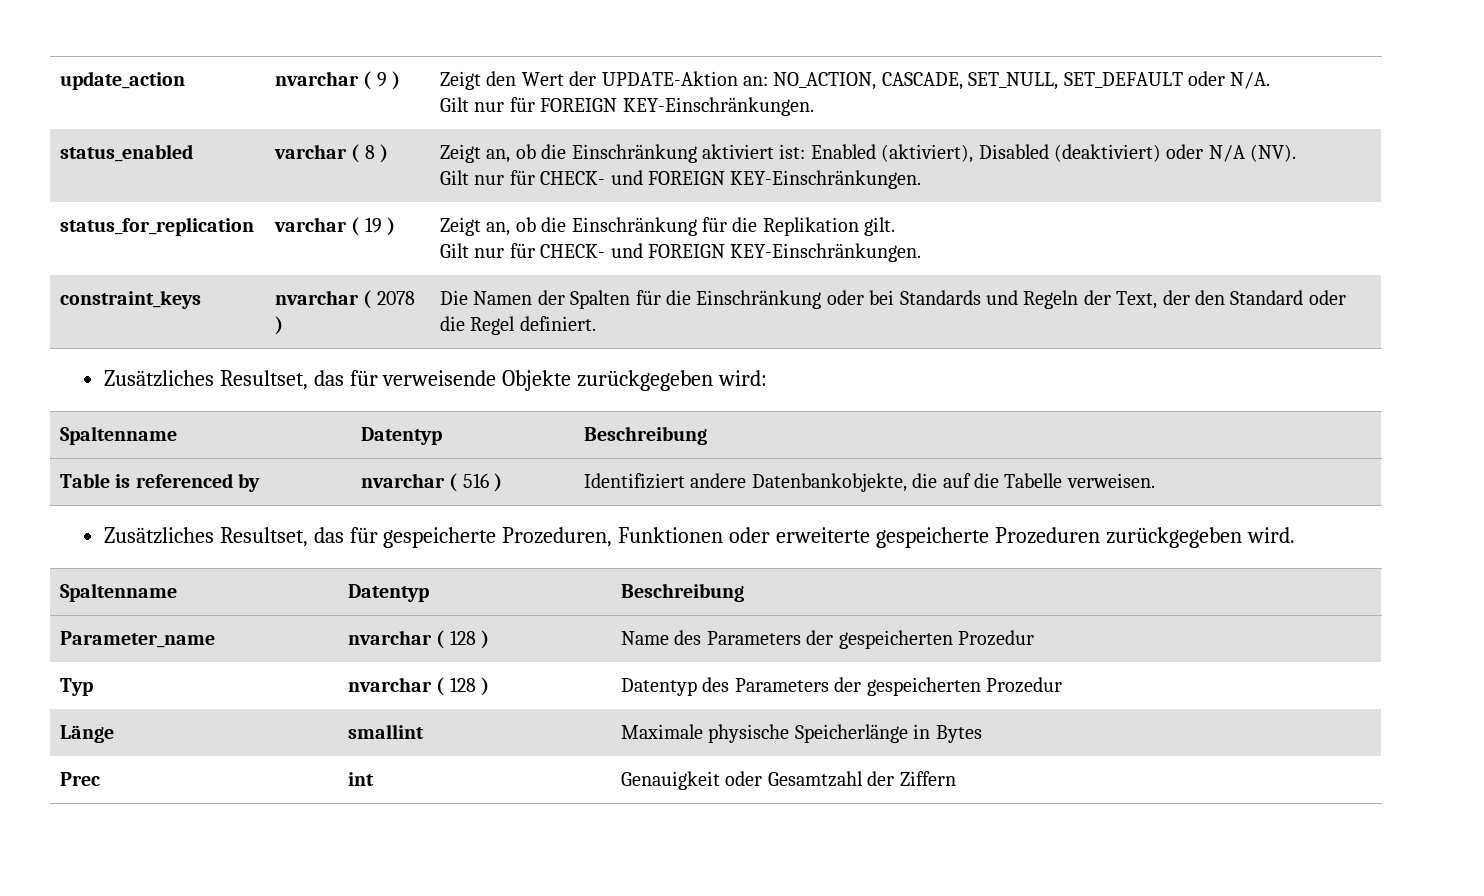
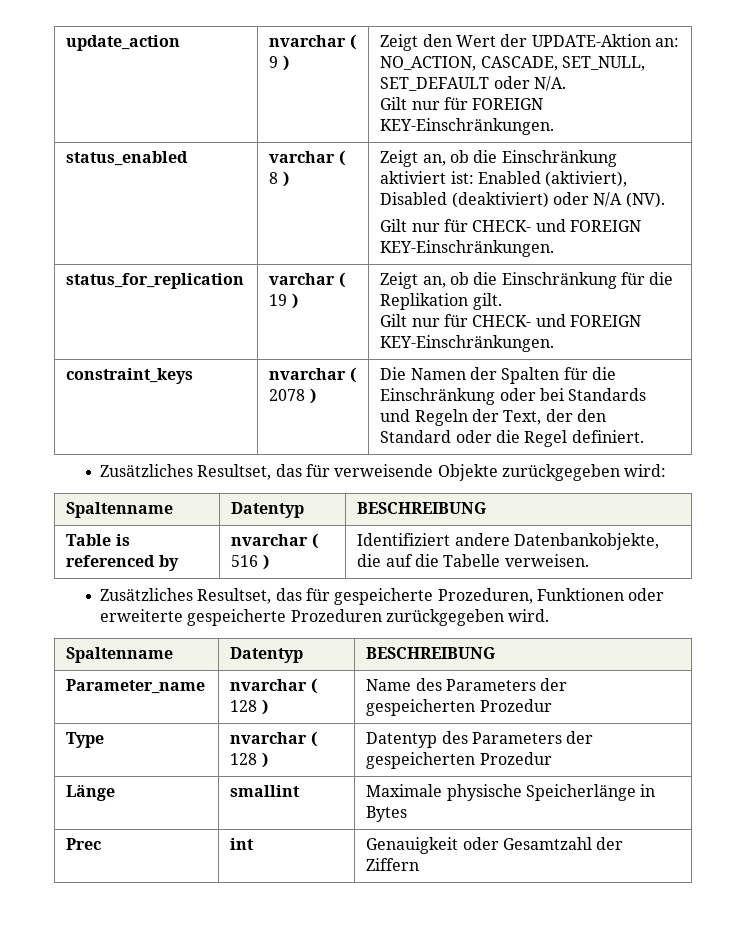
[584,426,708,445] Beschreibung -> [357,502,487,514] BESCHREIBUNG
[621,583,745,602] Beschreibung -> [366,647,496,659] BESCHREIBUNG
[60,678,94,696] Typ -> [66,732,105,748] Type

